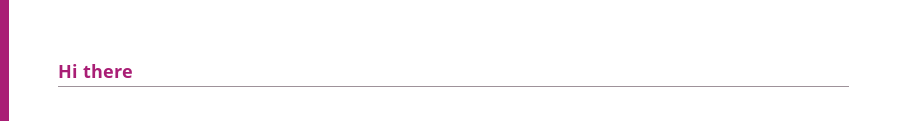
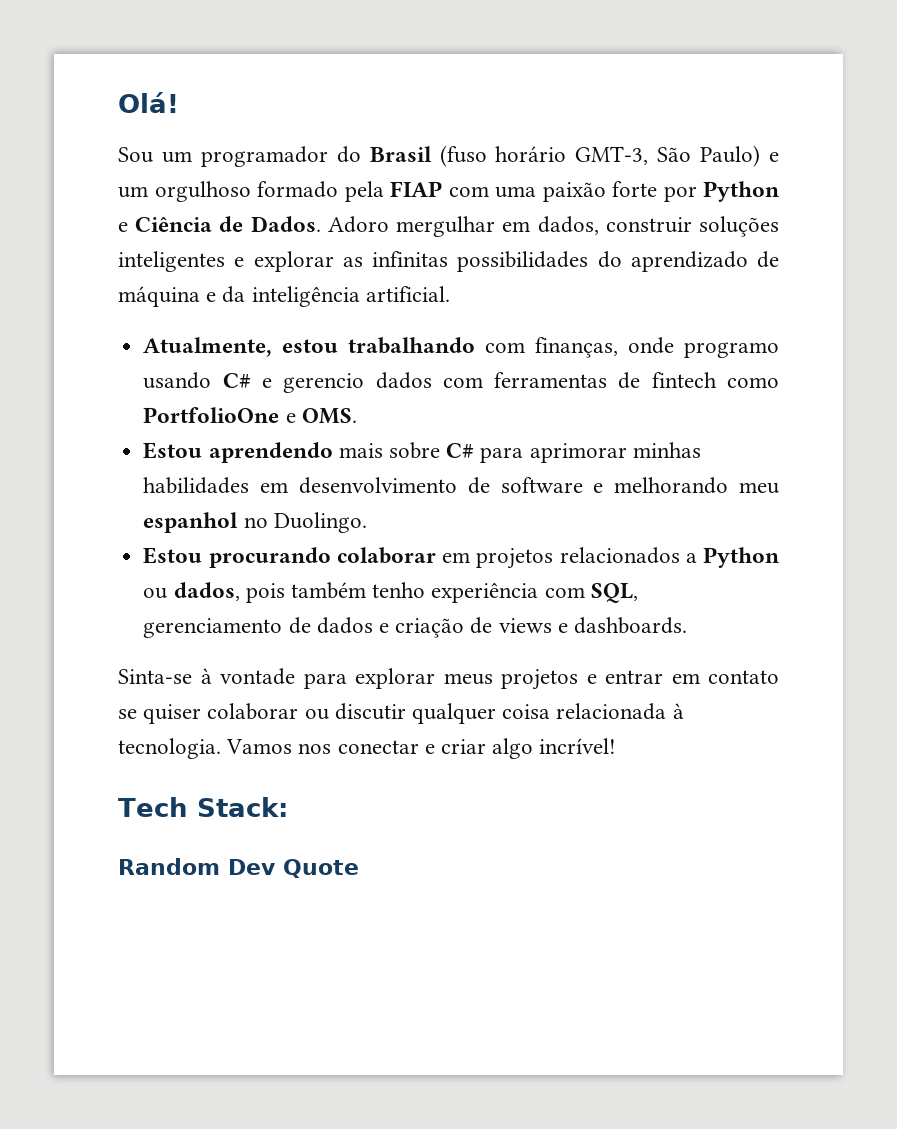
[58,64,133,78] Hi there -> [118,92,179,113] [118,145,779,167] [118,181,779,202] [118,216,779,237] [118,251,779,272] [118,286,450,307] [143,337,779,358] [143,372,779,393] [143,407,357,424] [143,442,701,463] [143,477,779,494] [143,512,367,533] [143,547,779,569] [143,582,638,603] [143,617,687,638] [118,668,779,690] [118,703,684,724] [118,738,617,759] [118,797,288,817] [118,858,359,878] Olá! // Sou um programador do Brasil (fuso horário GMT-3, São Paulo) e um orgulhoso formado pela FIAP com uma paixão forte por Python e Ciência de Dados. Adoro mergulhar em dados, construir soluções inteligentes e explorar as infinitas possibilidades do aprendizado de máquina e da inteligência artificial. // Atualmente, estou trabalhando com finanças, onde programo usando C# e gerencio dados com ferramentas de fintech como PortfolioOne e OMS. // Estou aprendendo mais sobre C# para aprimorar minhas habilidades em desenvolvimento de software e melhorando meu espanhol no Duolingo. // Estou procurando colaborar em projetos relacionados a Python ou dados, pois também tenho experiência com SQL, gerenciamento de dados e criação de views e dashboards. // Sinta-se à vontade para explorar meus projetos e entrar em contato se quiser colaborar ou discutir qualquer coisa relacionada à tecnologia. Vamos nos conectar e criar algo incrível! // Tech Stack: // Random Dev Quote

